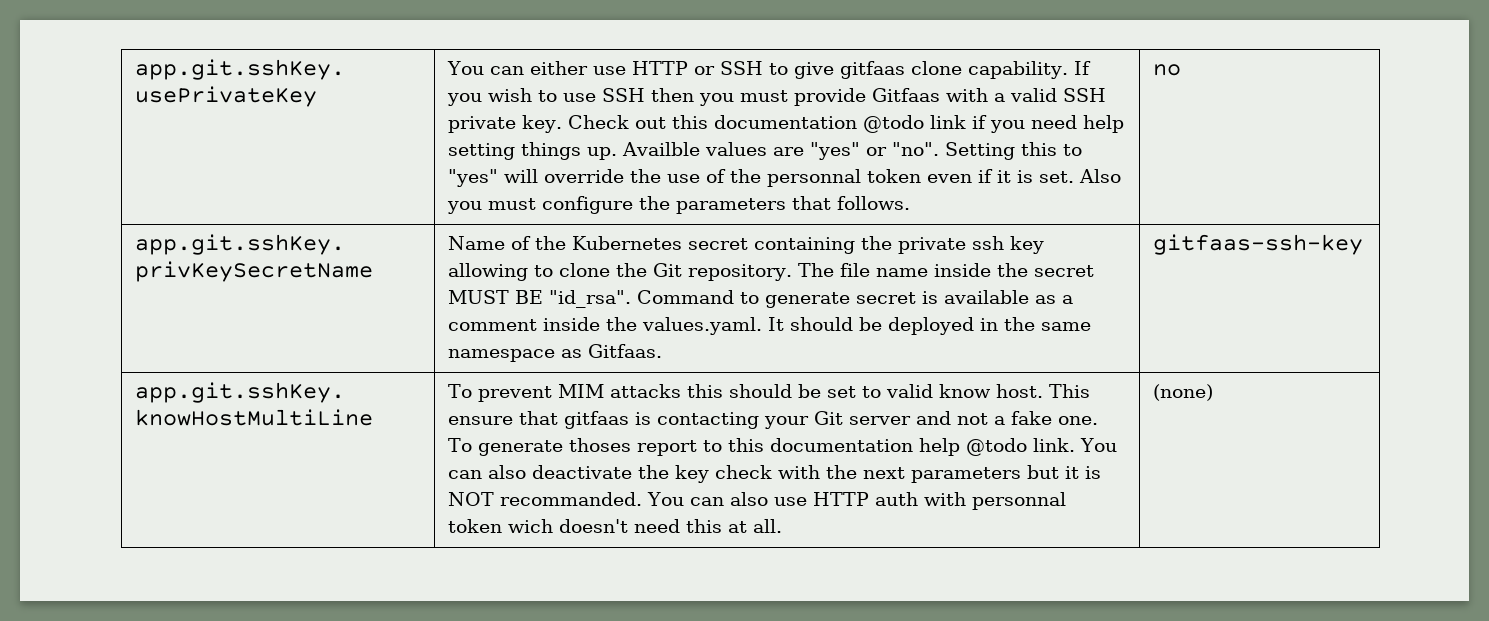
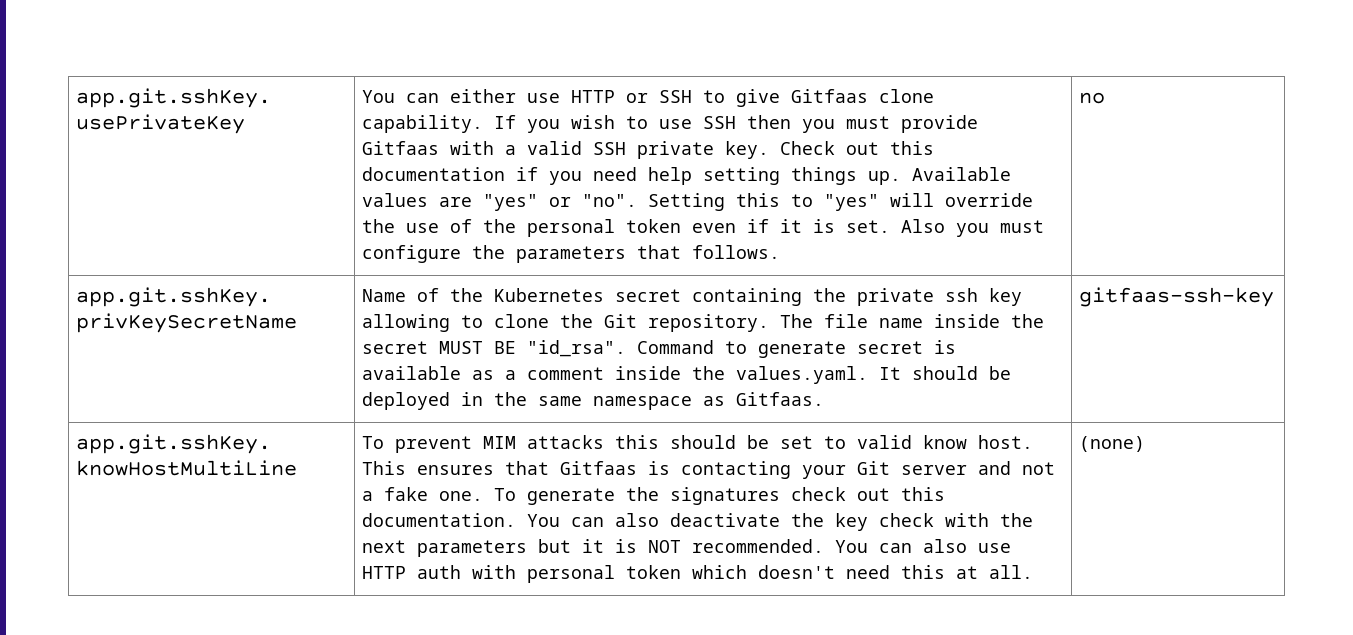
[840,61,906,79] gitfaas -> [791,89,869,103] Gitfaas
[863,115,967,133] @todo link -> (506, 174) none
[622,142,701,156] Availble -> [912,167,1012,181] Available
[767,169,862,187] personnal -> [527,219,616,237] personal
[448,411,630,429] ensure that gitfaas -> [417,461,638,475] ensures that Gitfaas
[569,438,1076,456] thoses report to this documentation help @todo link. -> [626,487,946,505] [362,513,517,527] the signatures check out this documentation.
[500,492,643,506] recommanded. -> [692,539,825,553] recommended.
[972,492,1067,510] [448,519,554,533] personnal token wich -> [527,565,748,583] personal token which

